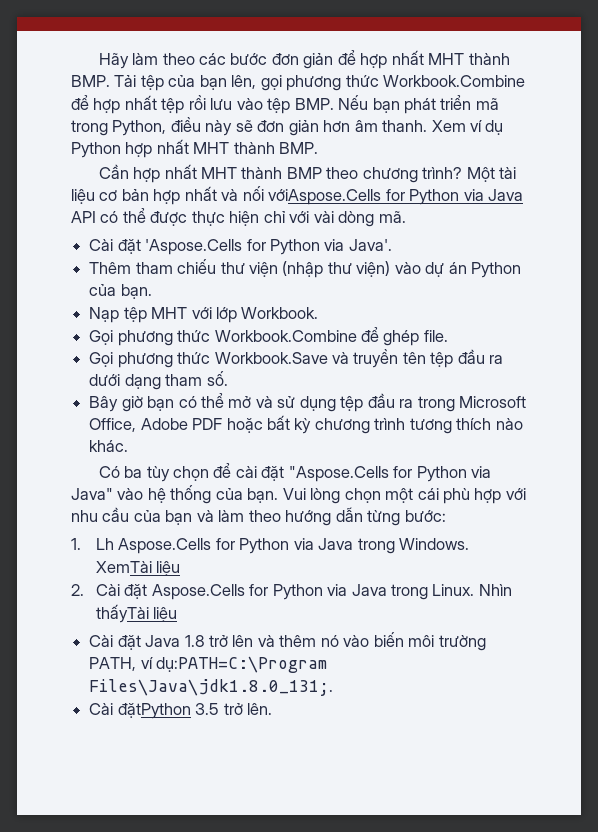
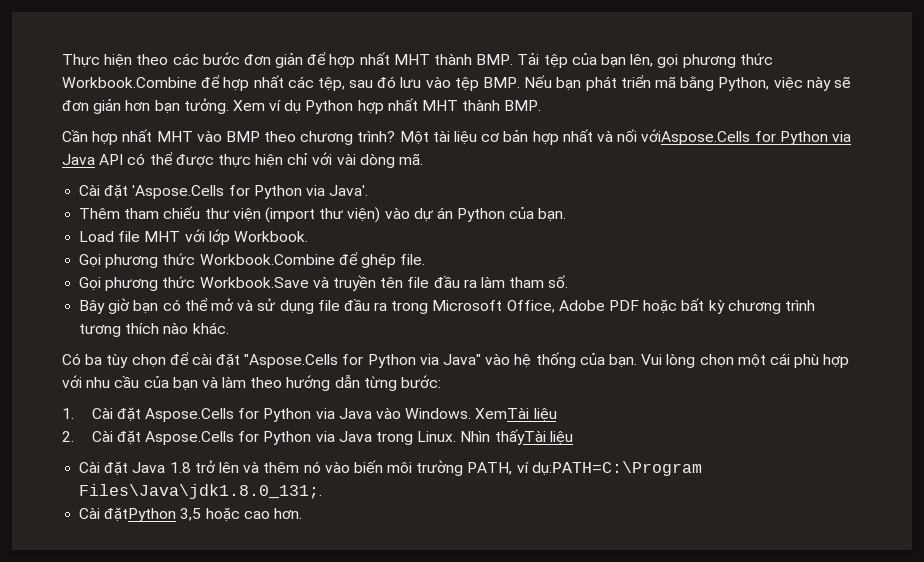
[98,53,159,69] Hãy làm -> [62,54,133,68] Thực hiện
[161,95,206,114] tệp rồi -> [287,76,397,91] các tệp, sau đó
[71,117,201,136] trong Python, điều -> [680,76,803,91] bằng Python, việc
[354,120,428,132] âm thanh. -> [154,98,229,114] bạn tưởng.
[241,167,283,179] thành -> [196,130,222,142] vào
[282,261,324,278] (nhập -> [264,207,315,223] (import
[89,307,147,323] Nạp tệp -> [79,231,141,242] Load file
[430,349,504,368] [89,374,161,390] tệp đầu ra dưới dạng -> [407,276,505,288] file đầu ra làm
[340,396,364,412] tệp -> [317,300,340,311] file
[95,538,395,554] Lh Aspose.Cells for Python via Java trong -> [91,407,401,422] Cài đặt Aspose.Cells for Python via Java vào
[195,703,272,715] 3.5 trở lên. -> [180,507,302,522] 3,5 hoặc cao hơn.

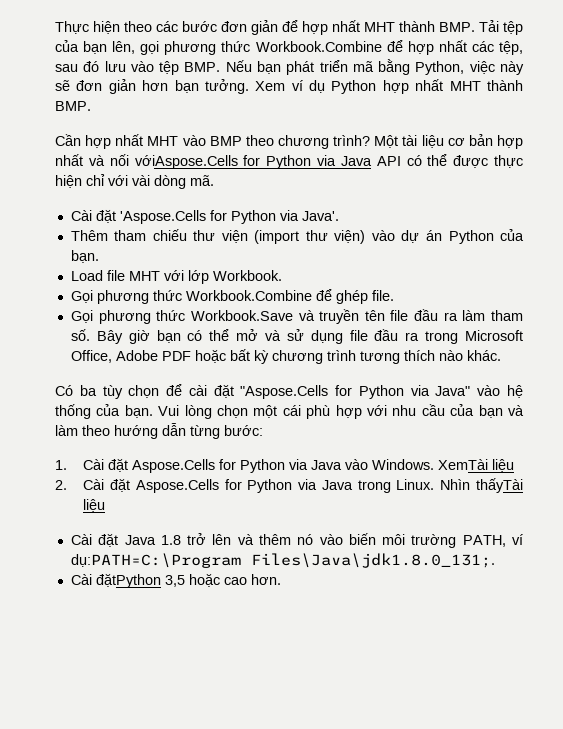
(569, 281) // -> (90, 335) none

